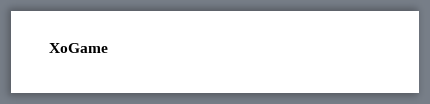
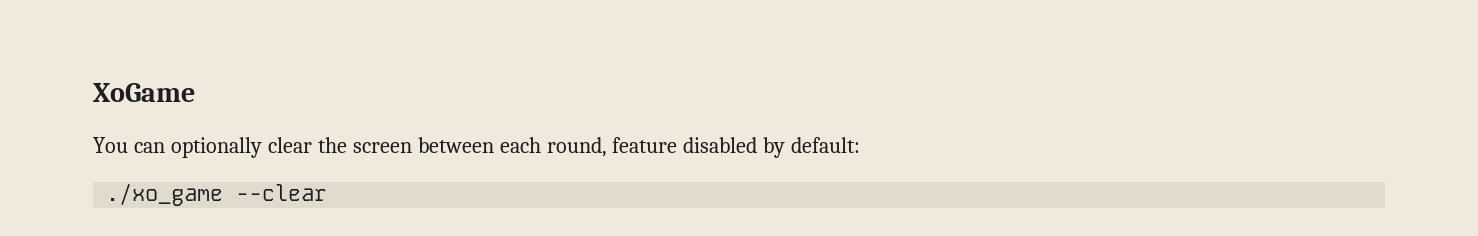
(108, 48) none -> [93,137,861,158] [106,183,328,206] // You can optionally clear the screen between each round, feature disabled by default: // ./xo_game --clear

